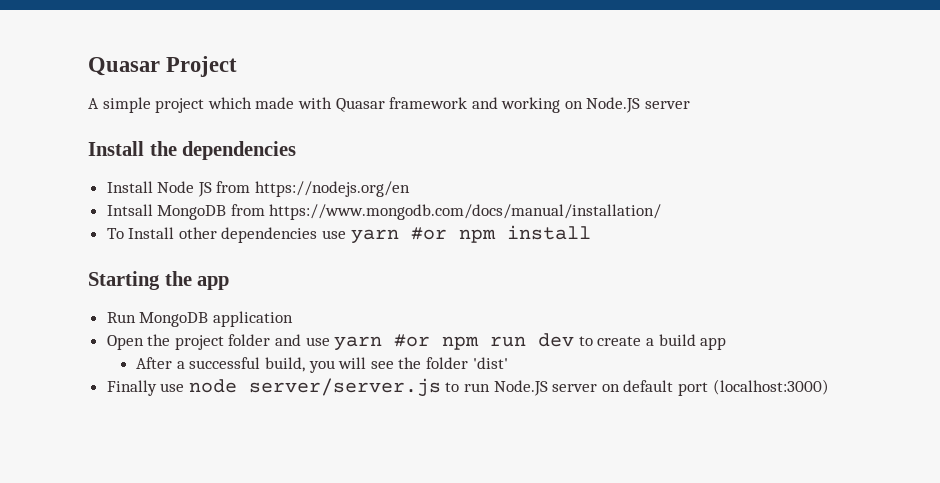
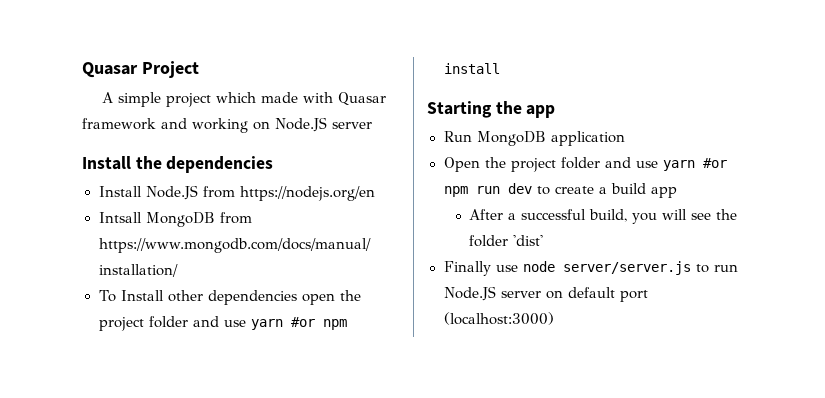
[157,181,212,197] Node JS -> [145,185,198,200] Node.JS
(318, 235) none -> [302,290,362,305] [98,316,219,331] open the project folder and

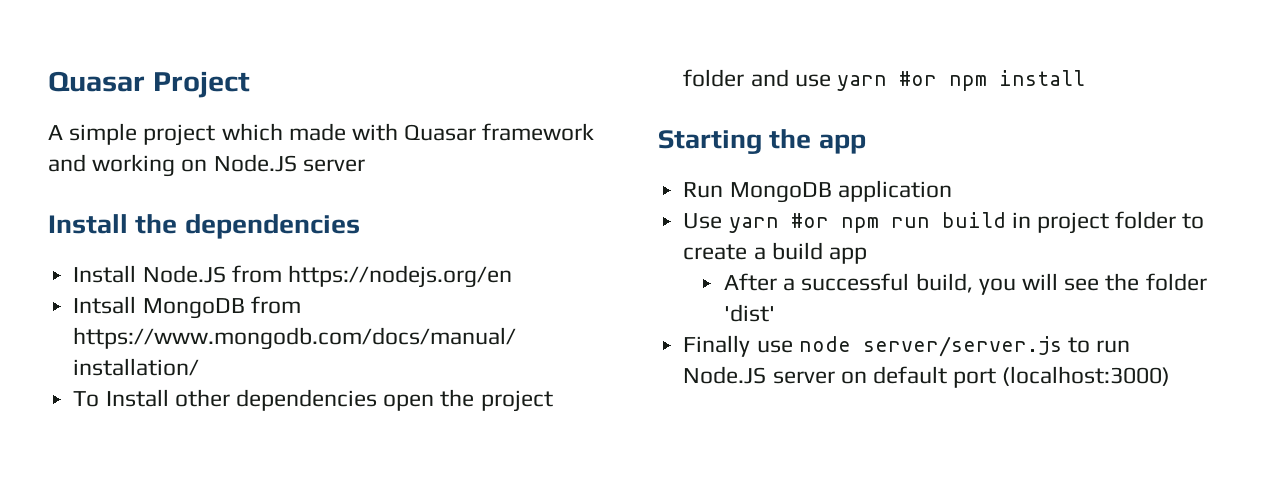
[443,157,727,172] [443,183,532,197] Open the project folder and use yarn #or npm run dev -> [683,211,1177,234] Use yarn #or npm run build in project folder

